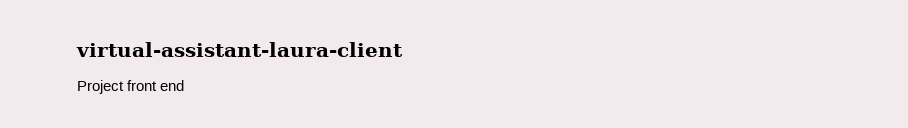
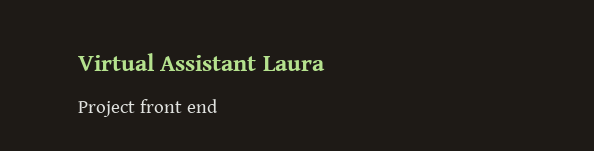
[76,42,403,57] virtual-assistant-laura-client -> [78,53,325,71] Virtual Assistant Laura

